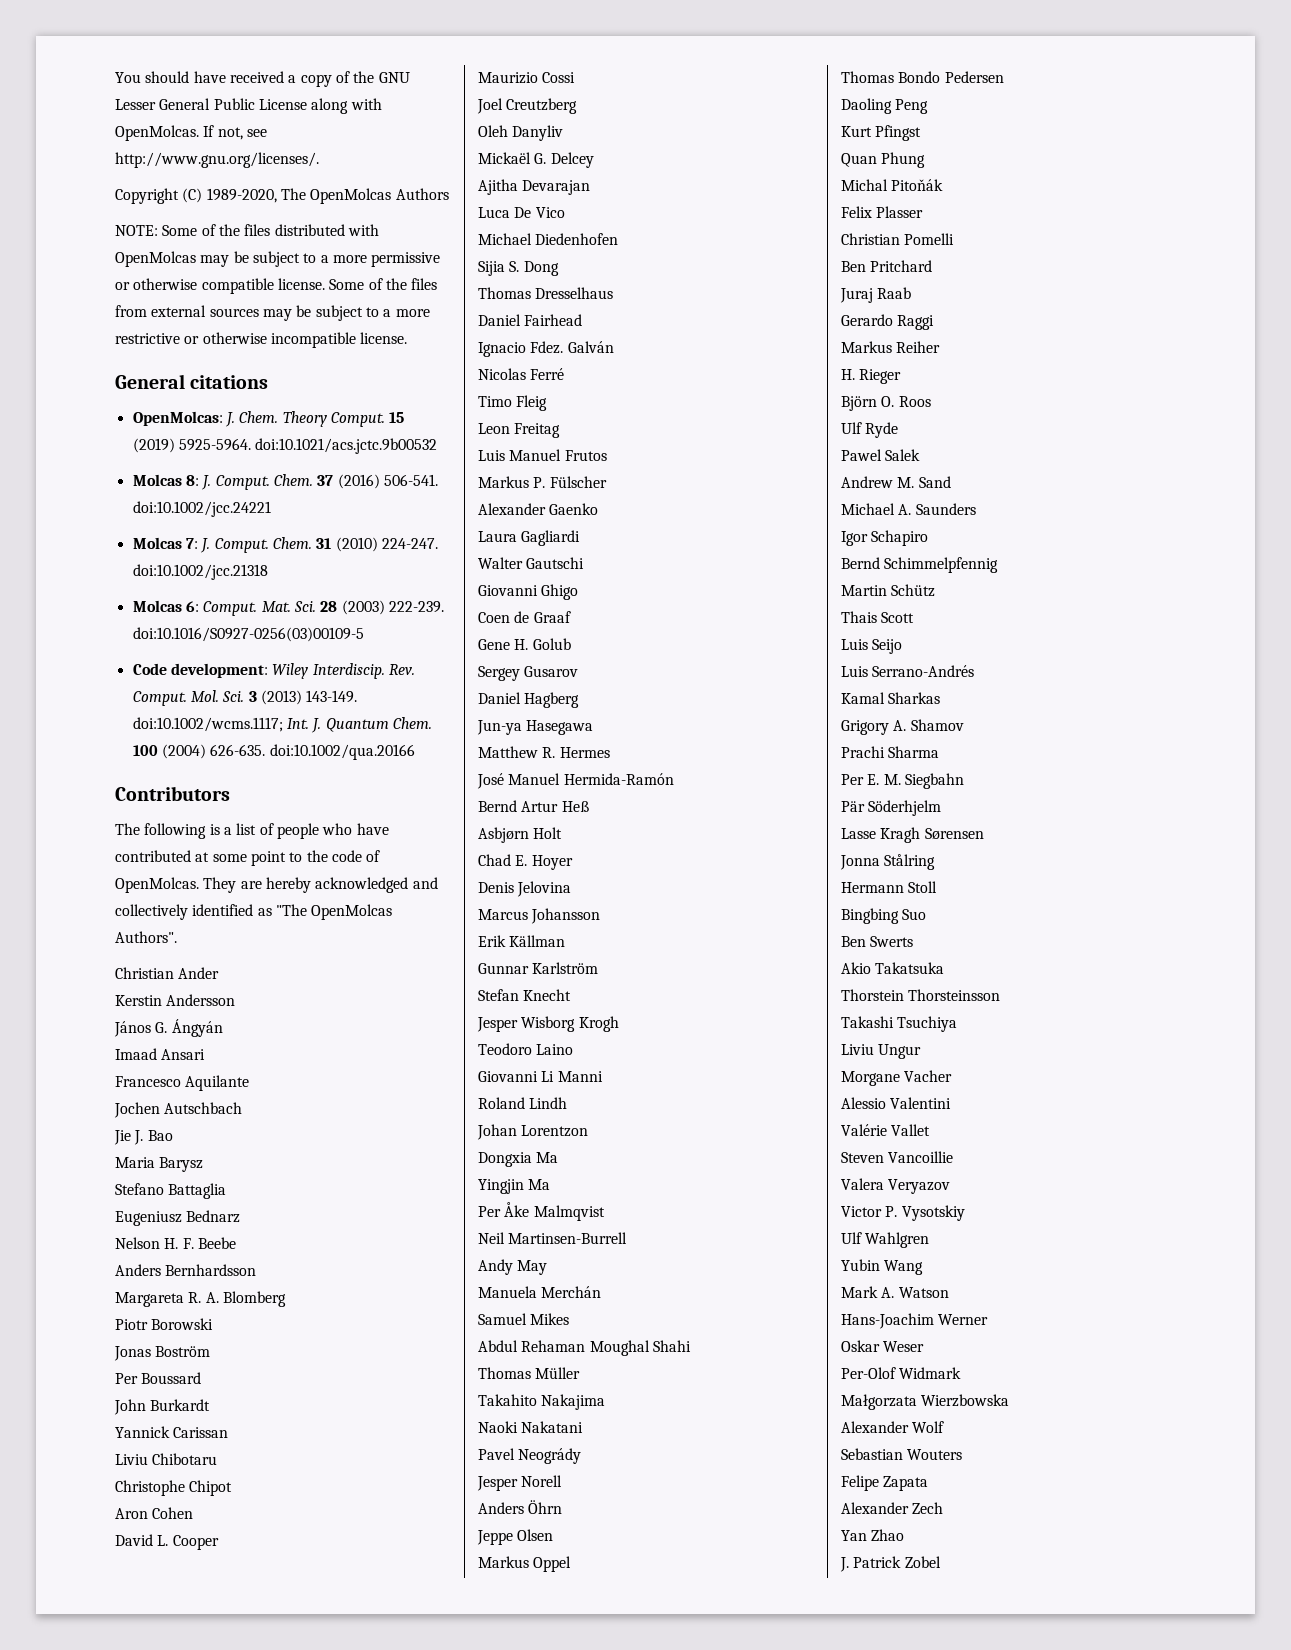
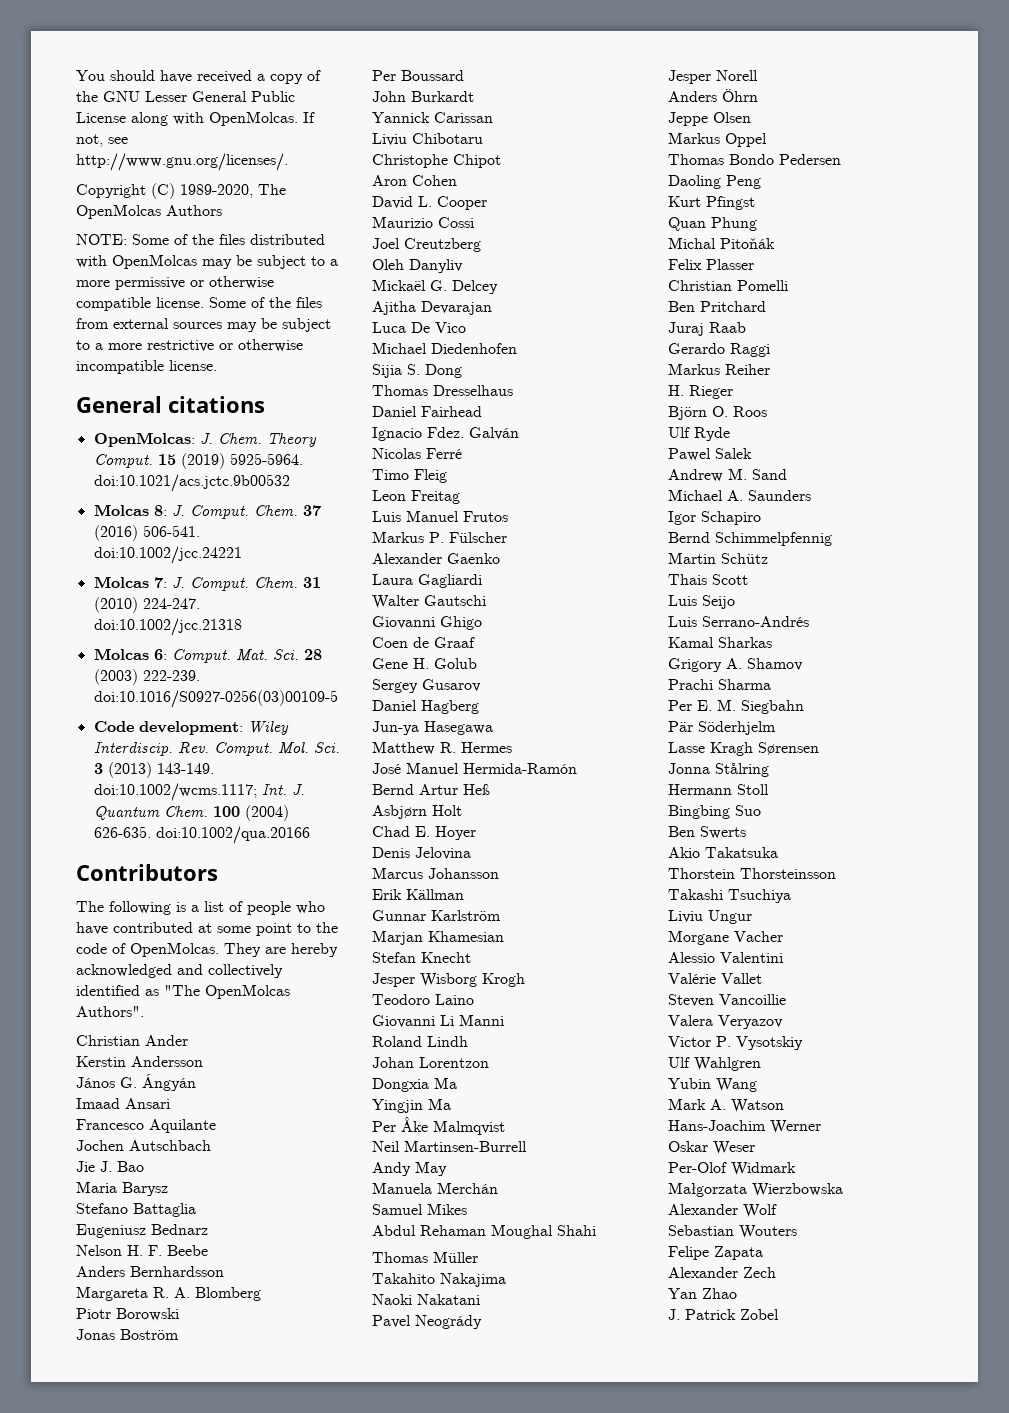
(599, 968) none -> [372,930,504,945] // Marjan Khamesian

